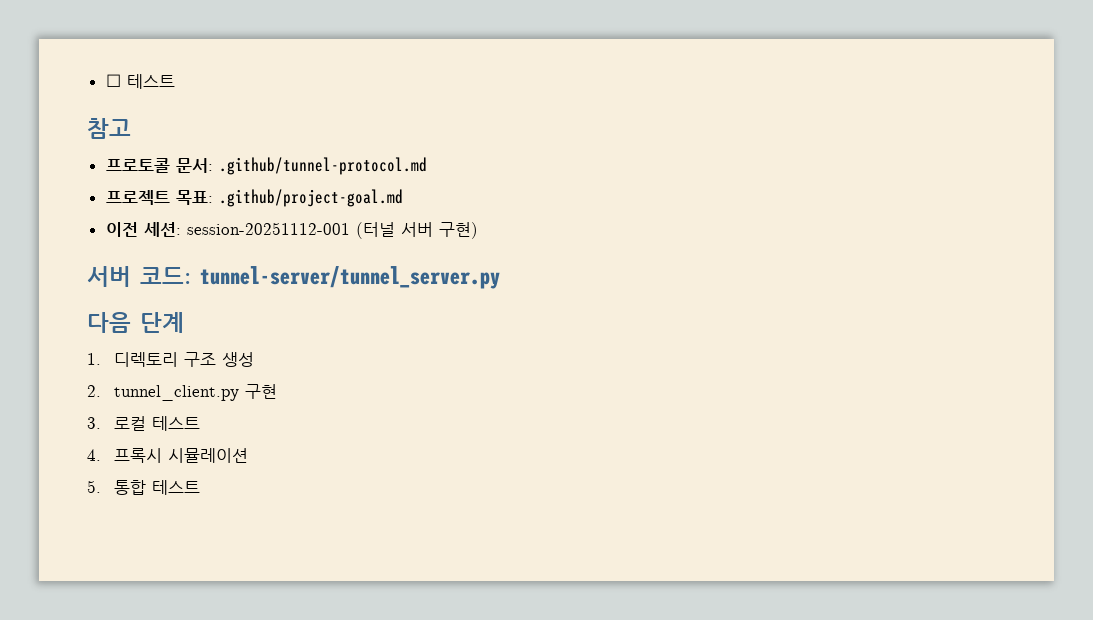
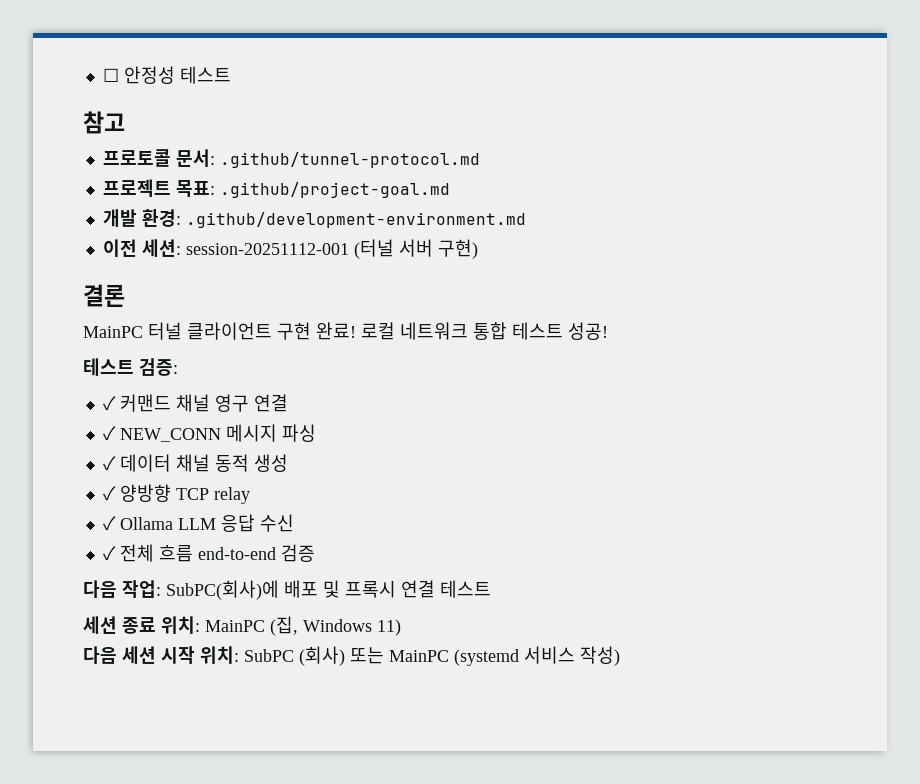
(121, 80) none -> [123,66,175,84] 안정성
(403, 198) none -> [102,209,526,228] // 개발 환경: .github/development-environment.md
[87,266,500,289] [87,312,184,333] [87,352,254,367] [87,384,277,401] [87,416,200,431] [87,448,248,463] [87,480,200,495] 서버 코드: tunnel-server/tunnel_server.py // 다음 단계 // 1. 디렉토리 구조 생성 // 2. tunnel_client.py 구현 // 3. 로컬 테스트 // 4. 프록시 시뮬레이션 // 5. 통합 테스트 -> [83,284,125,307] [83,322,608,340] [83,358,178,376] [102,394,288,412] [102,424,316,442] [102,454,288,472] [102,484,250,504] [102,514,294,532] [102,544,315,562] [83,580,491,600] [83,616,401,636] [83,646,620,666] 결론 // MainPC 터널 클라이언트 구현 완료! 로컬 네트워크 통합 테스트 성공! // 테스트 검증: // ✓ 커맨드 채널 영구 연결 // ✓ NEW_CONN 메시지 파싱 // ✓ 데이터 채널 동적 생성 // ✓ 양방향 TCP relay // ✓ Ollama LLM 응답 수신 // ✓ 전체 흐름 end-to-end 검증 // 다음 작업: SubPC(회사)에 배포 및 프록시 연결 테스트 // 세션 종료 위치: MainPC (집, Windows 11) // 다음 세션 시작 위치: SubPC (회사) 또는 MainPC (systemd 서비스 작성)

